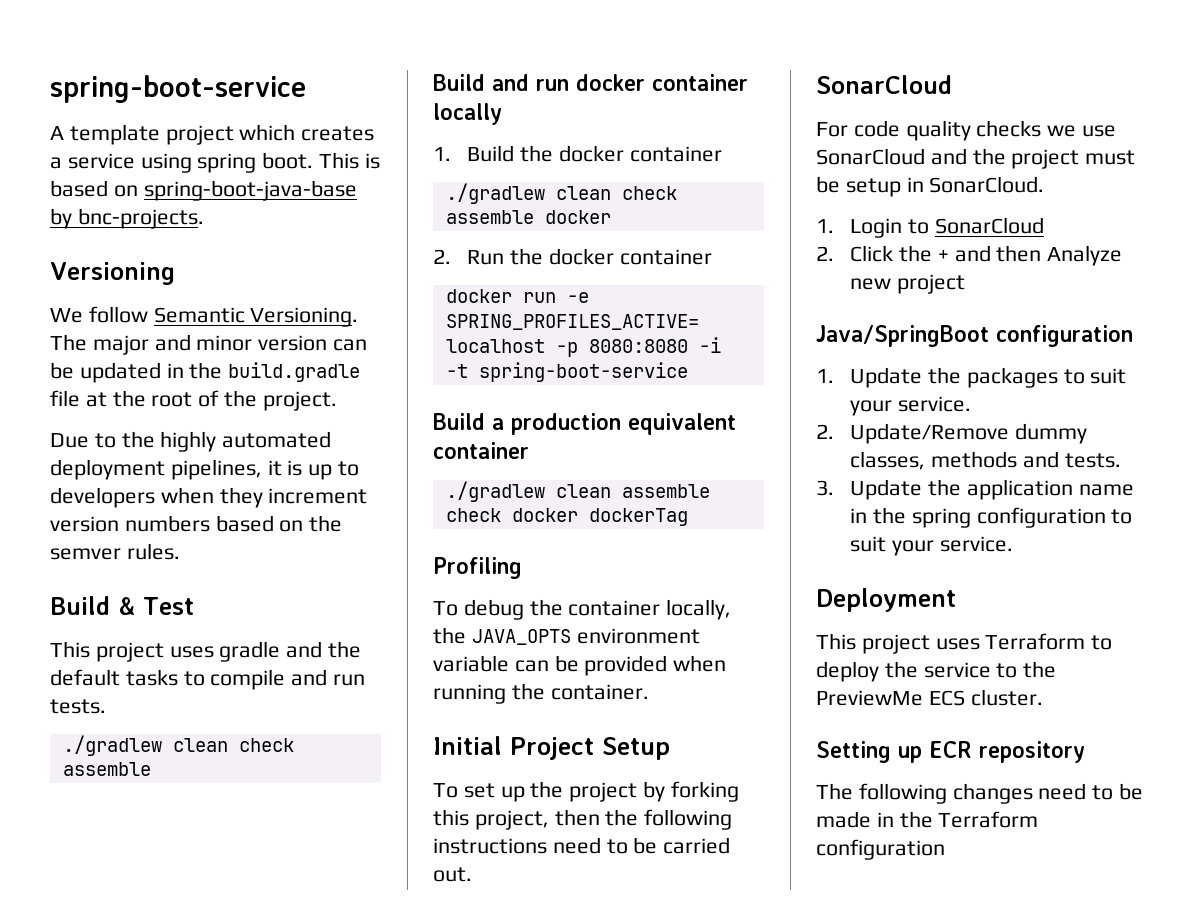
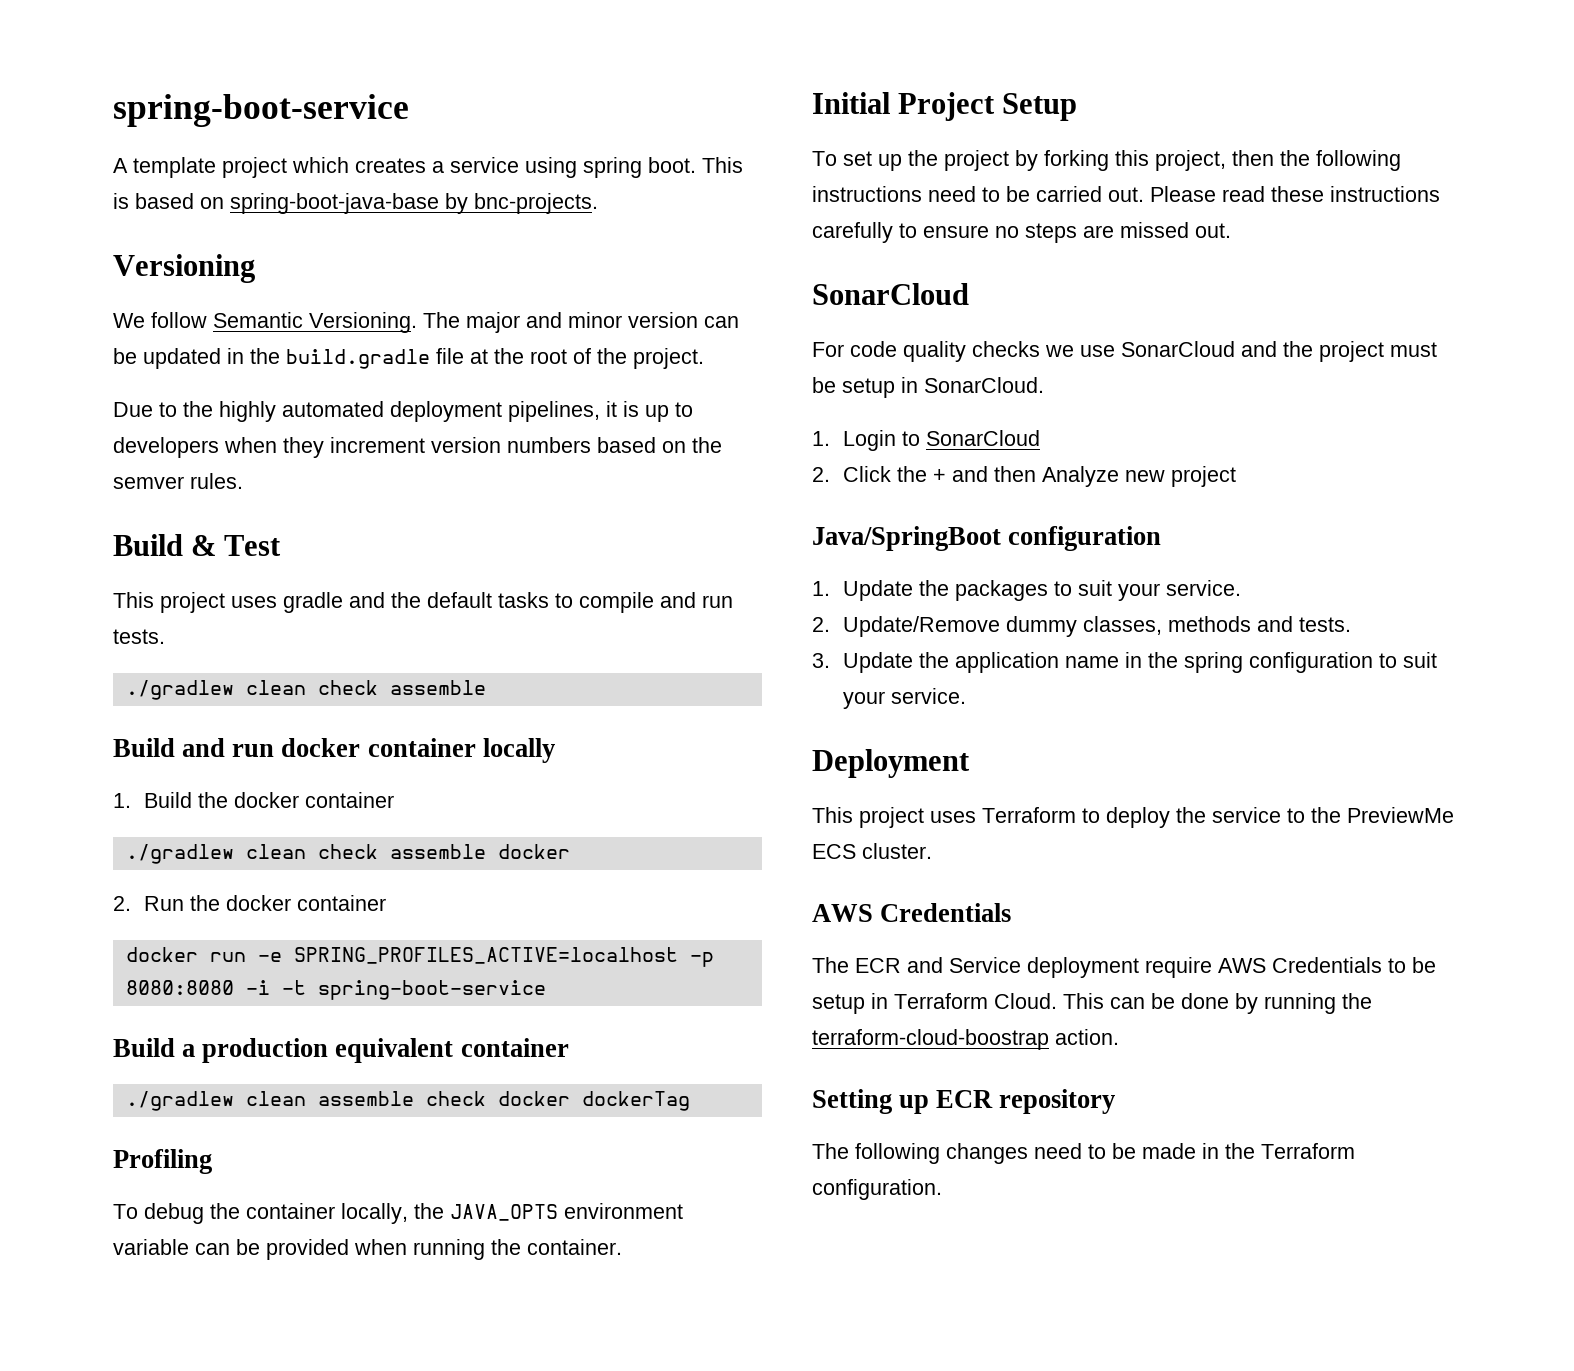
(472, 874) none -> [1150,186,1440,202] [812,222,1231,243] Please read these instructions carefully to ensure no steps are missed out.
(1043, 697) none -> [812,903,1012,922] [812,957,1436,978] [812,993,1372,1014] [812,1029,1119,1050] // AWS Credentials // The ECR and Service deployment require AWS Credentials to be setup in Terraform Cloud. This can be done by running the terraform-cloud-boostrap action.
[816,839,945,860] configuration -> [812,1179,942,1200] configuration.

